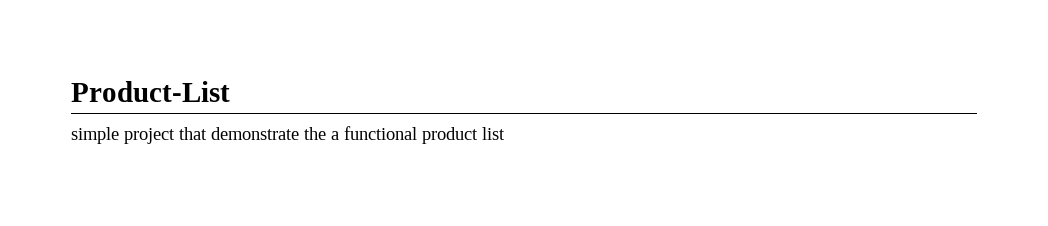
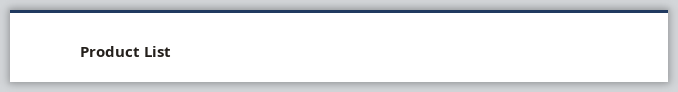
[71,81,230,102] [71,126,505,144] Product-List // simple project that demonstrate the a functional product list -> [80,46,172,57] Product List

